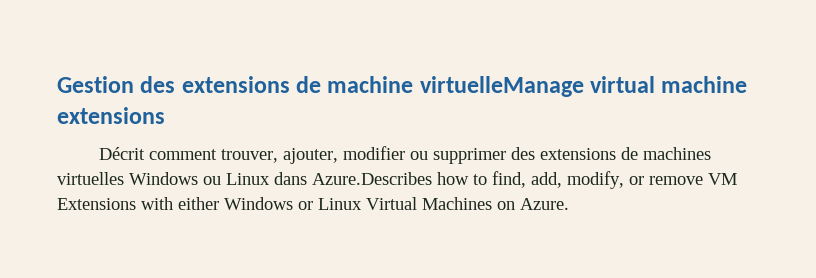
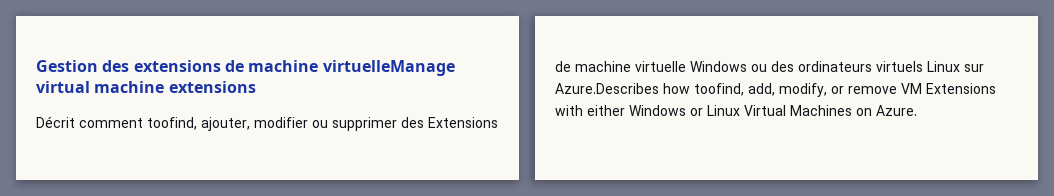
[220,149,278,163] trouver, -> [147,117,197,130] toofind,
[539,147,711,160] [57,171,526,188] extensions de machines virtuelles Windows ou Linux dans Azure.Describes how to find, -> [428,117,498,128] [555,61,984,72] [555,83,744,96] Extensions de machine virtuelle Windows ou des ordinateurs virtuels Linux sur Azure.Describes how toofind,

